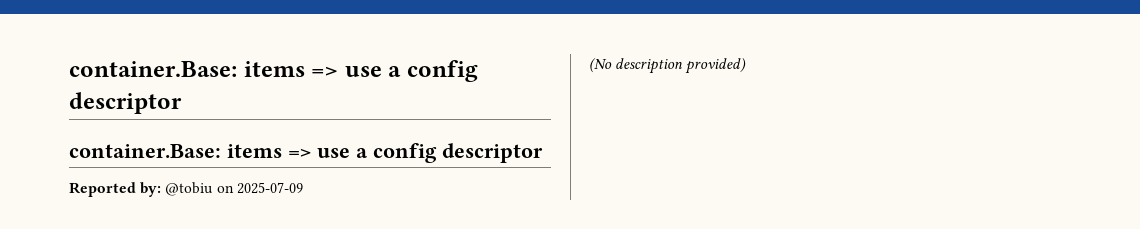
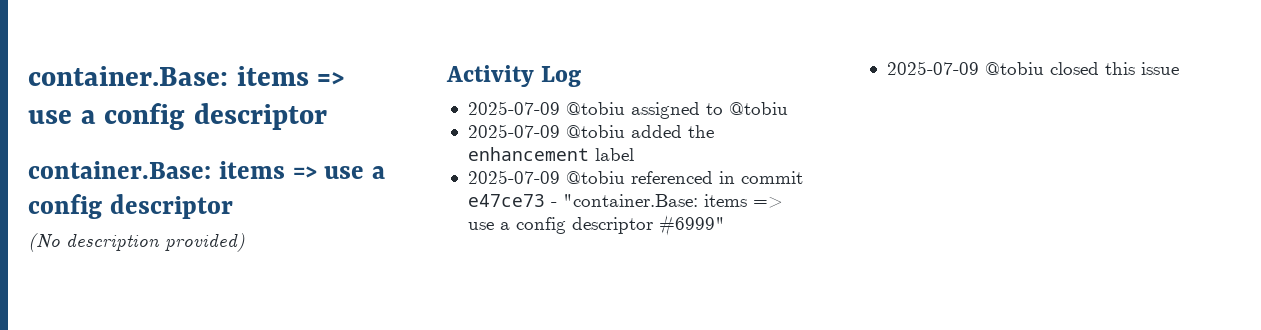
[69,182,303,197] [589,58,747,74] Reported by: @tobiu on 2025-07-09 // (No description provided) -> [28,233,245,252] [446,65,582,87] [467,101,788,119] [467,124,714,138] [467,147,634,161] [467,170,803,184] [467,194,783,208] [467,215,725,236] [886,61,1179,75] (No description provided) // Activity Log // 2025-07-09 @tobiu assigned to @tobiu // 2025-07-09 @tobiu added the enhancement label // 2025-07-09 @tobiu referenced in commit e47ce73 - "container.Base: items => use a config descriptor #6999" // 2025-07-09 @tobiu closed this issue

